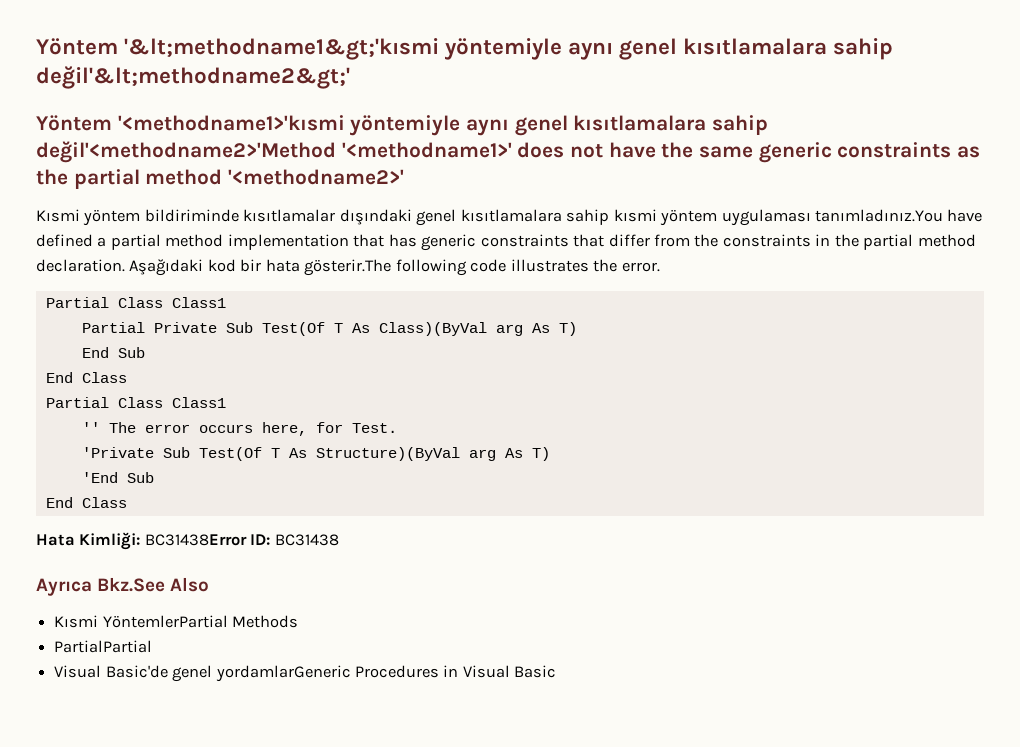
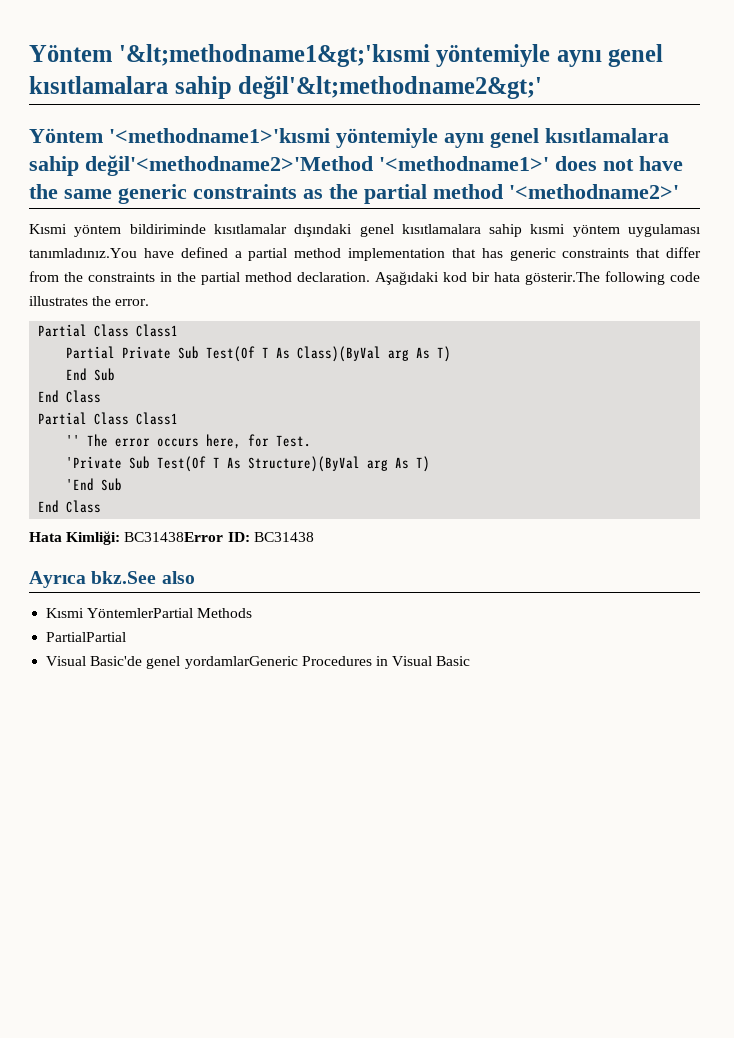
[97,577,210,592] Bkz.See Also -> [91,571,195,584] bkz.See also

